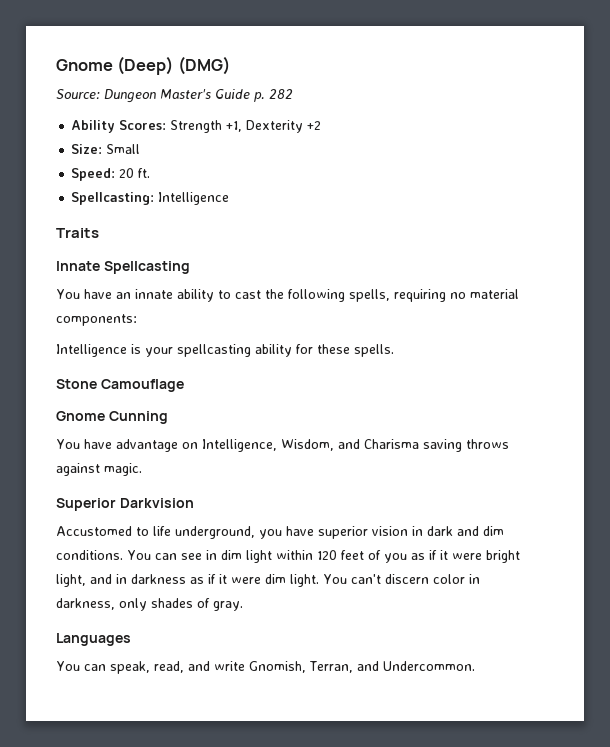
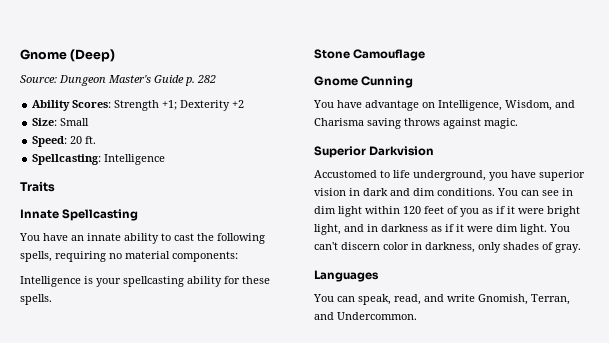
[177,56,230,75] (DMG) -> (116, 55) none
[226,121,243,132] +1, -> [162,100,178,110] +1;

